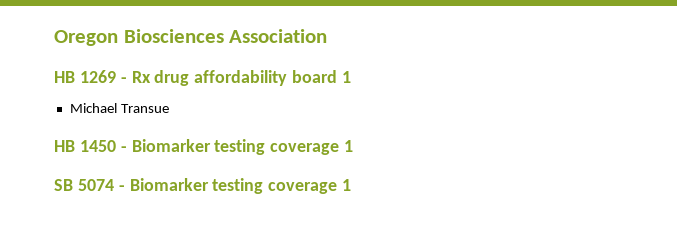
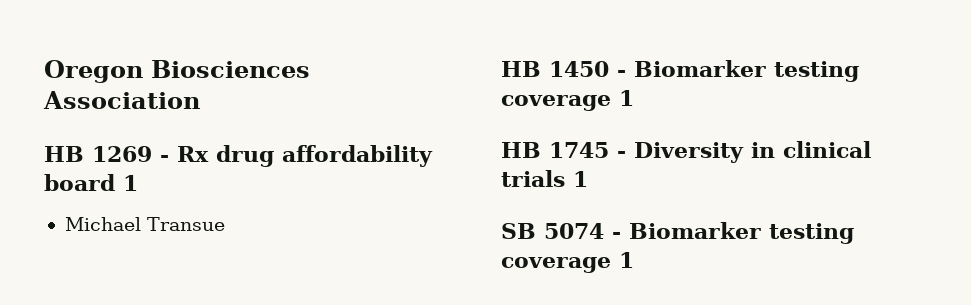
(354, 146) none -> [501,141,871,163] [501,170,588,187] // HB 1745 - Diversity in clinical trials 1

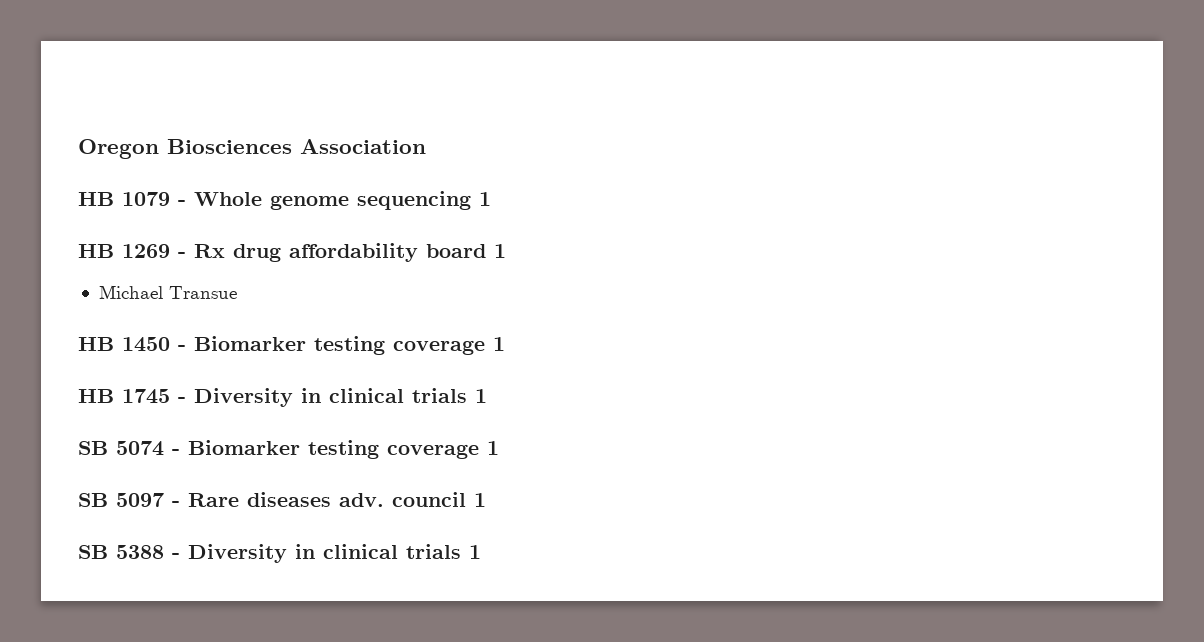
(200, 100) none -> [78,191,491,210] // HB 1079 - Whole genome sequencing 1
(634, 260) none -> [78,492,486,507] [78,544,481,563] // SB 5097 - Rare diseases adv. council 1 // SB 5388 - Diversity in clinical trials 1

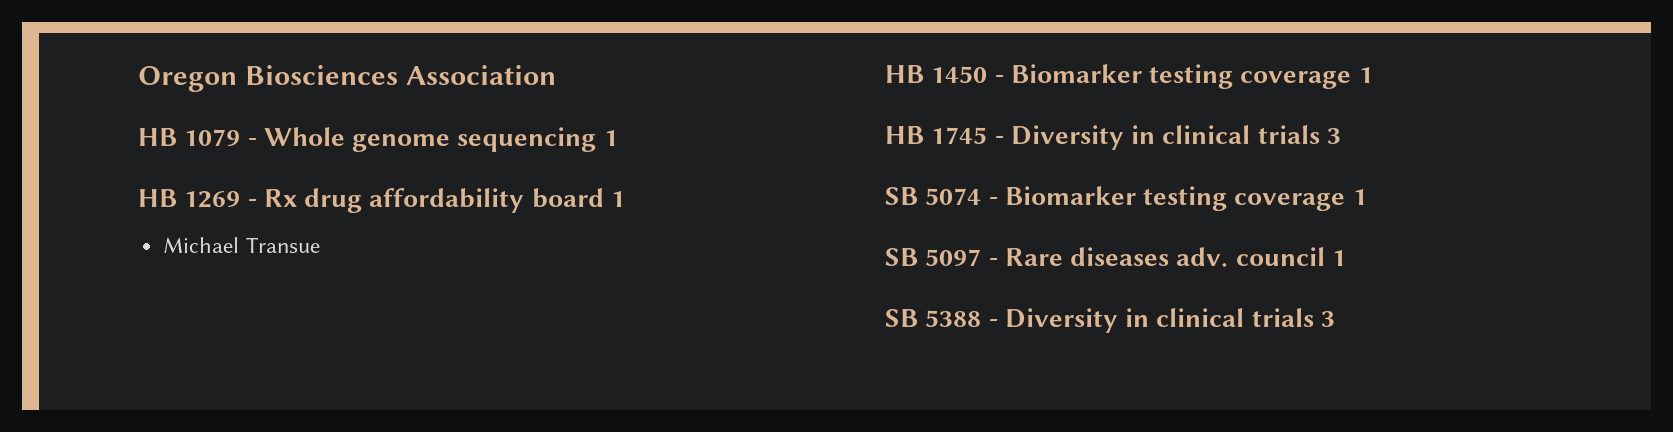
[475,389,487,403] 1 -> [1327,128,1342,144] 3
[469,545,481,559] 1 -> [1321,311,1336,327] 3

